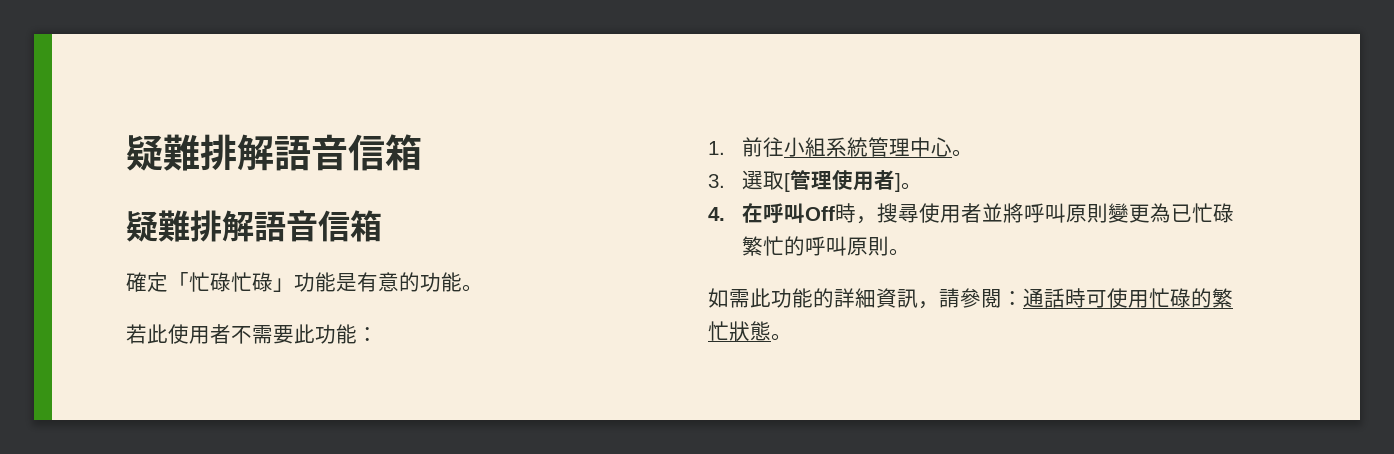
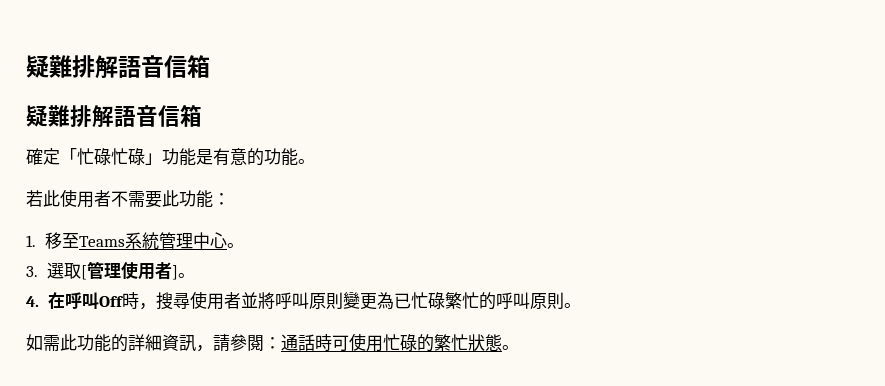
[742,137,827,157] 前往小組 -> [45,232,126,249] 移至Teams

